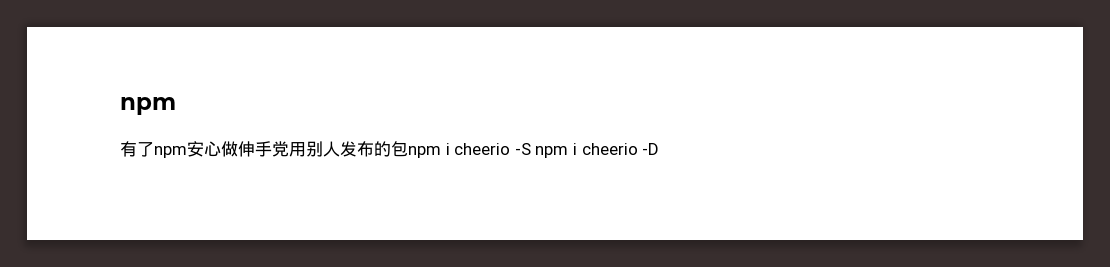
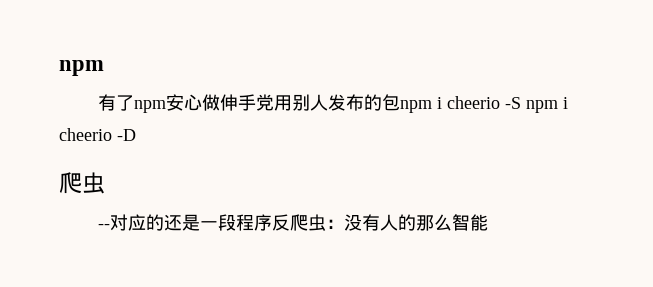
(660, 149) none -> [59,172,105,194] [97,214,488,231] // 爬虫 // --对应的还是一段程序反爬虫：没有人的那么智能

